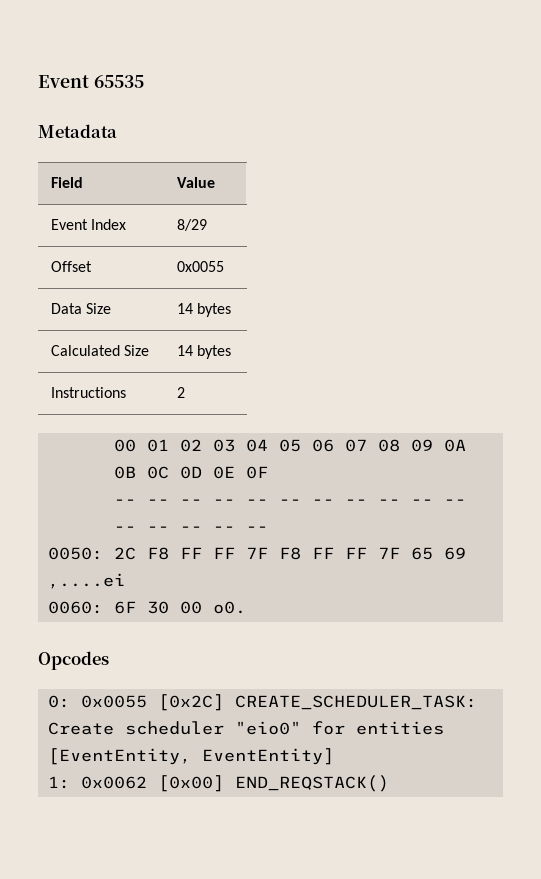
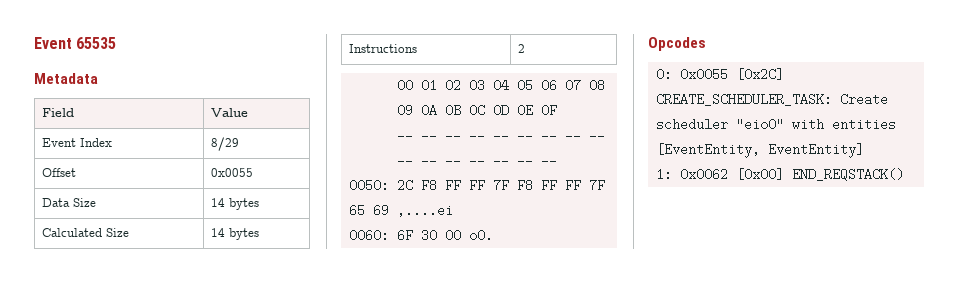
[312,721,346,735] for -> [792,119,825,129] with

